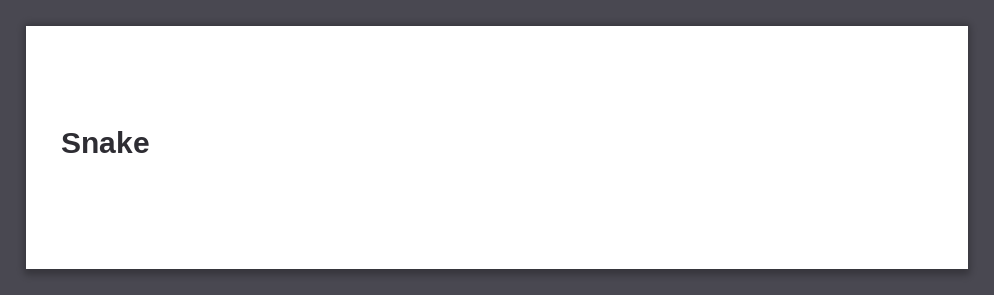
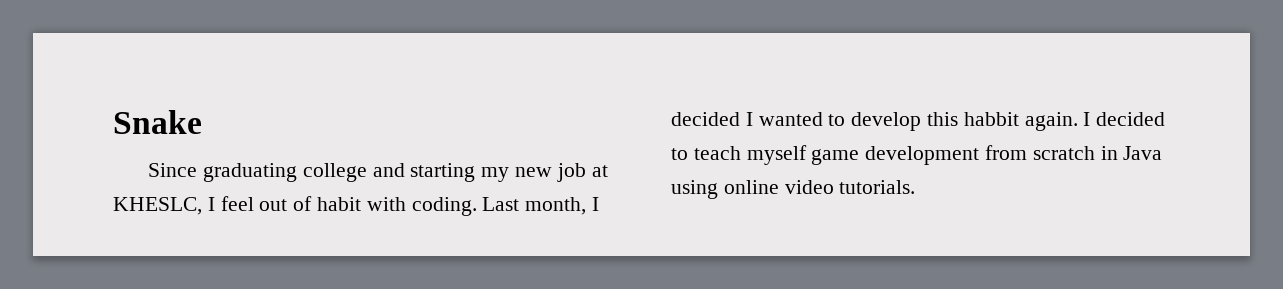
(150, 142) none -> [148,163,608,182] [113,196,600,216] [671,112,1166,131] [671,145,1163,165] [671,180,916,199] // Since graduating college and starting my new job at KHESLC, I feel out of habit with coding. Last month, I decided I wanted to develop this habbit again. I decided to teach myself game development from scratch in Java using online video tutorials.

